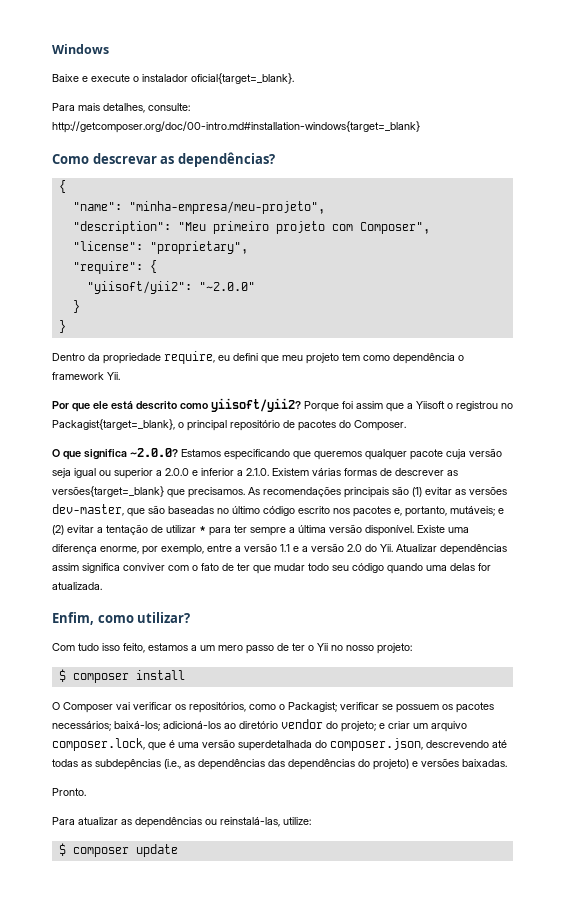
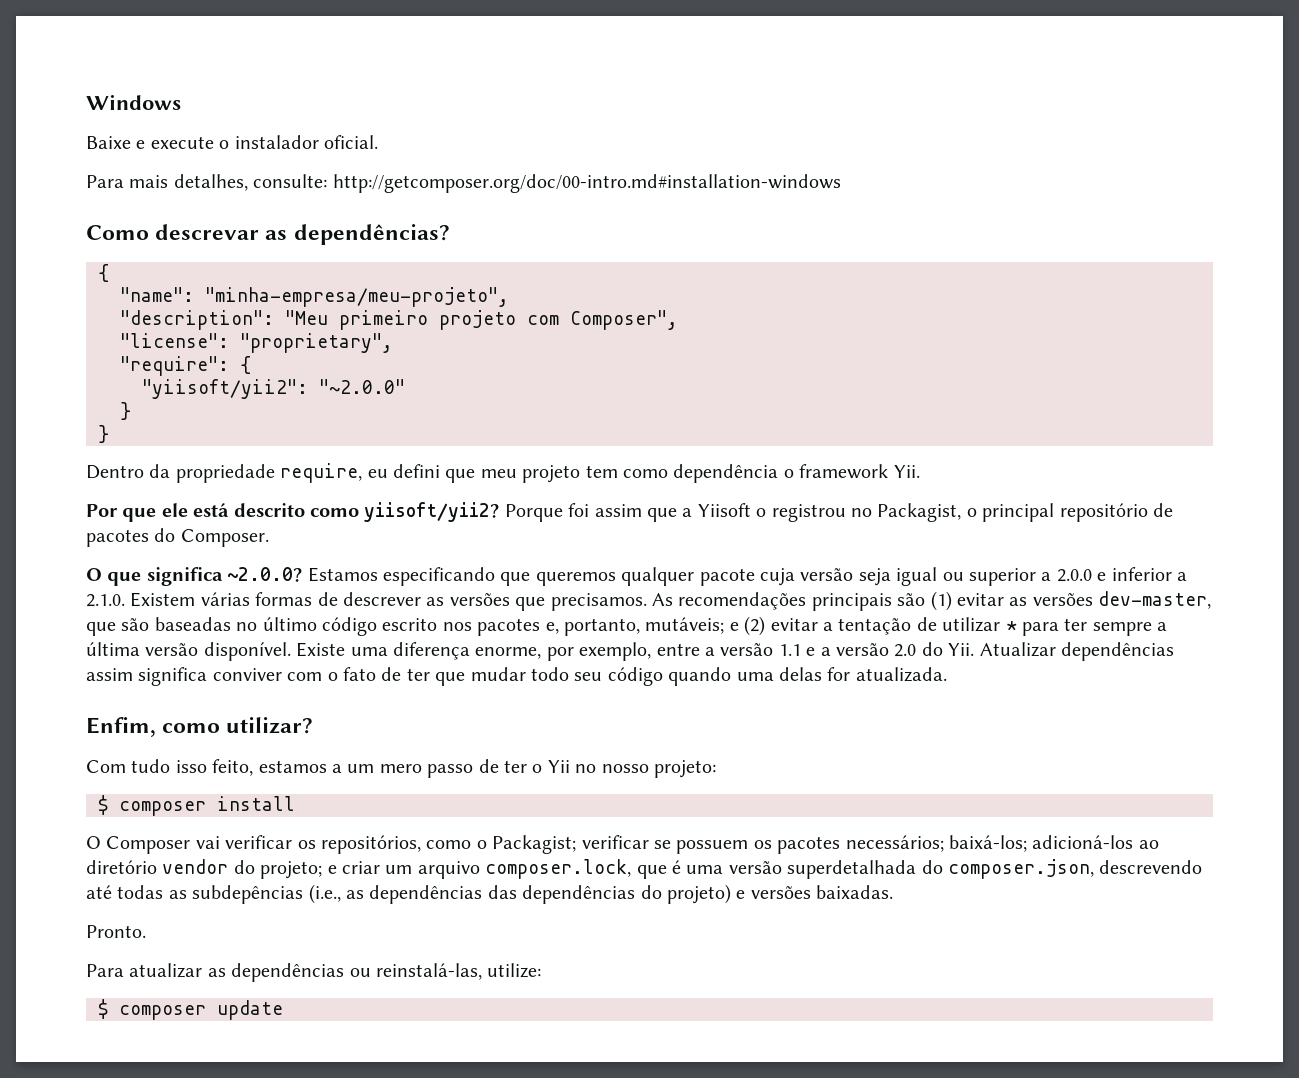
[191,73,294,84] oficial{target=_blank}. -> [324,135,378,149] oficial.
[52,121,420,133] http://getcomposer.org/doc/00-intro.md#installation-windows{target=_blank} -> [332,174,841,193] http://getcomposer.org/doc/00-intro.md#installation-windows
[52,419,175,430] Packagist{target=_blank}, -> [877,503,962,522] Packagist,
[52,486,164,497] versões{target=_blank} -> [449,593,510,606] versões

